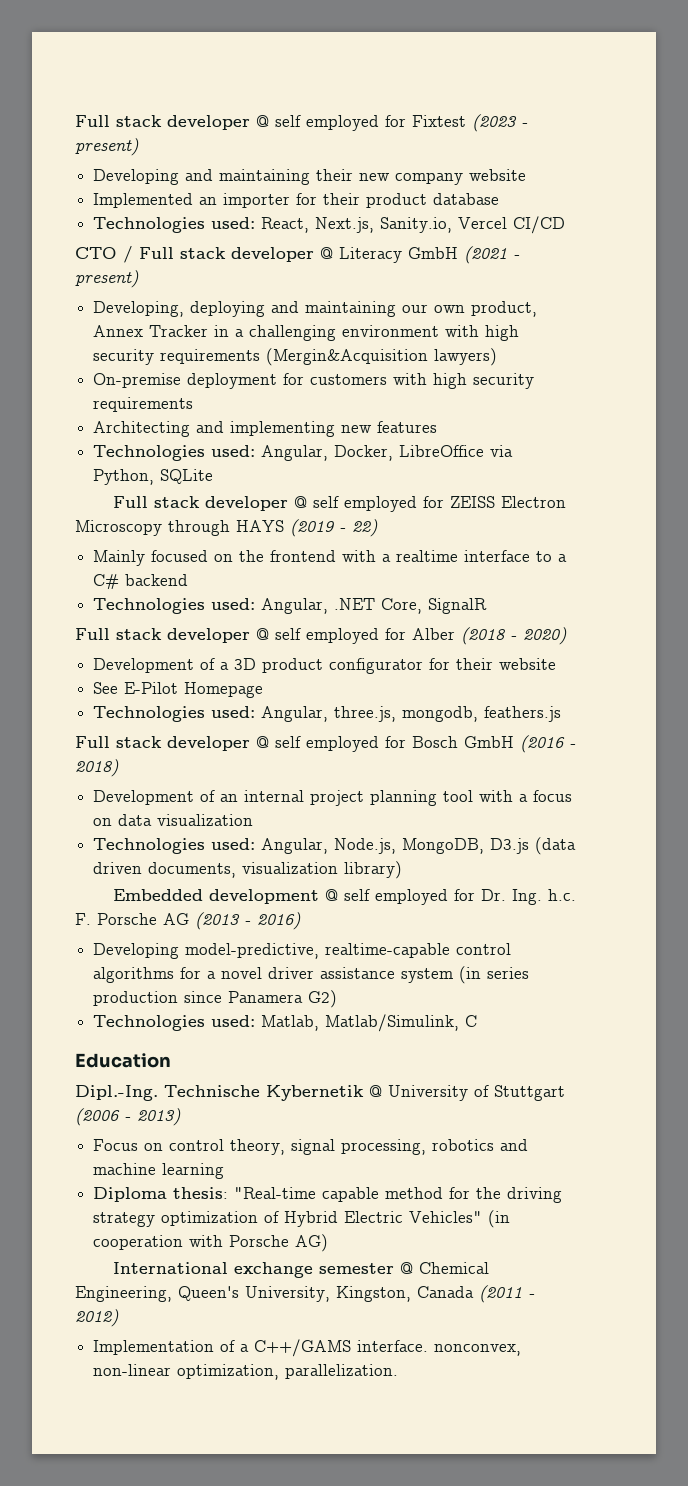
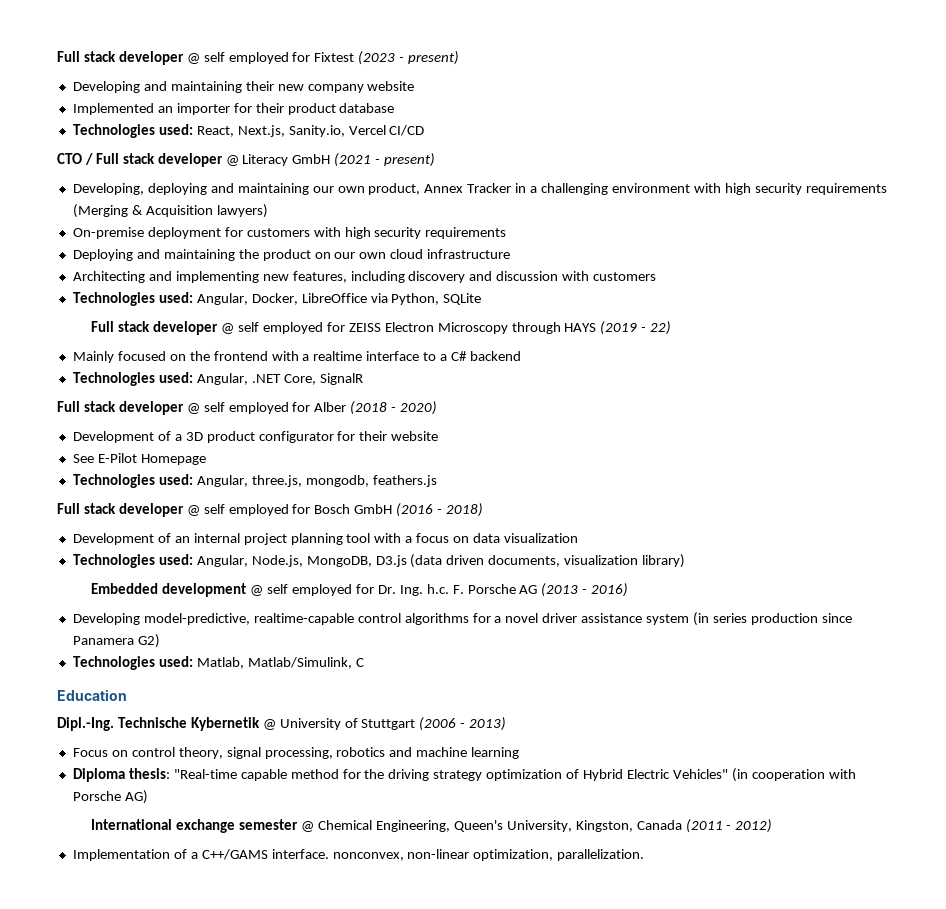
[266,348,429,366] (Mergin&Acquisition -> [72,204,213,218] (Merging & Acquisition
[93,421,438,437] Architecting and implementing new features -> [72,249,511,261] [72,271,657,283] Deploying and maintaining the product on our own cloud infrastructure // Architecting and implementing new features, including discovery and discussion with customers

